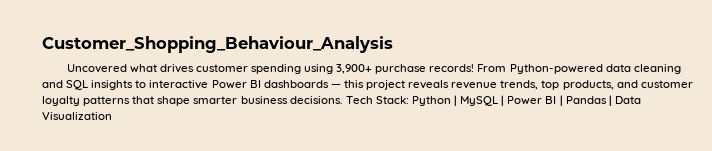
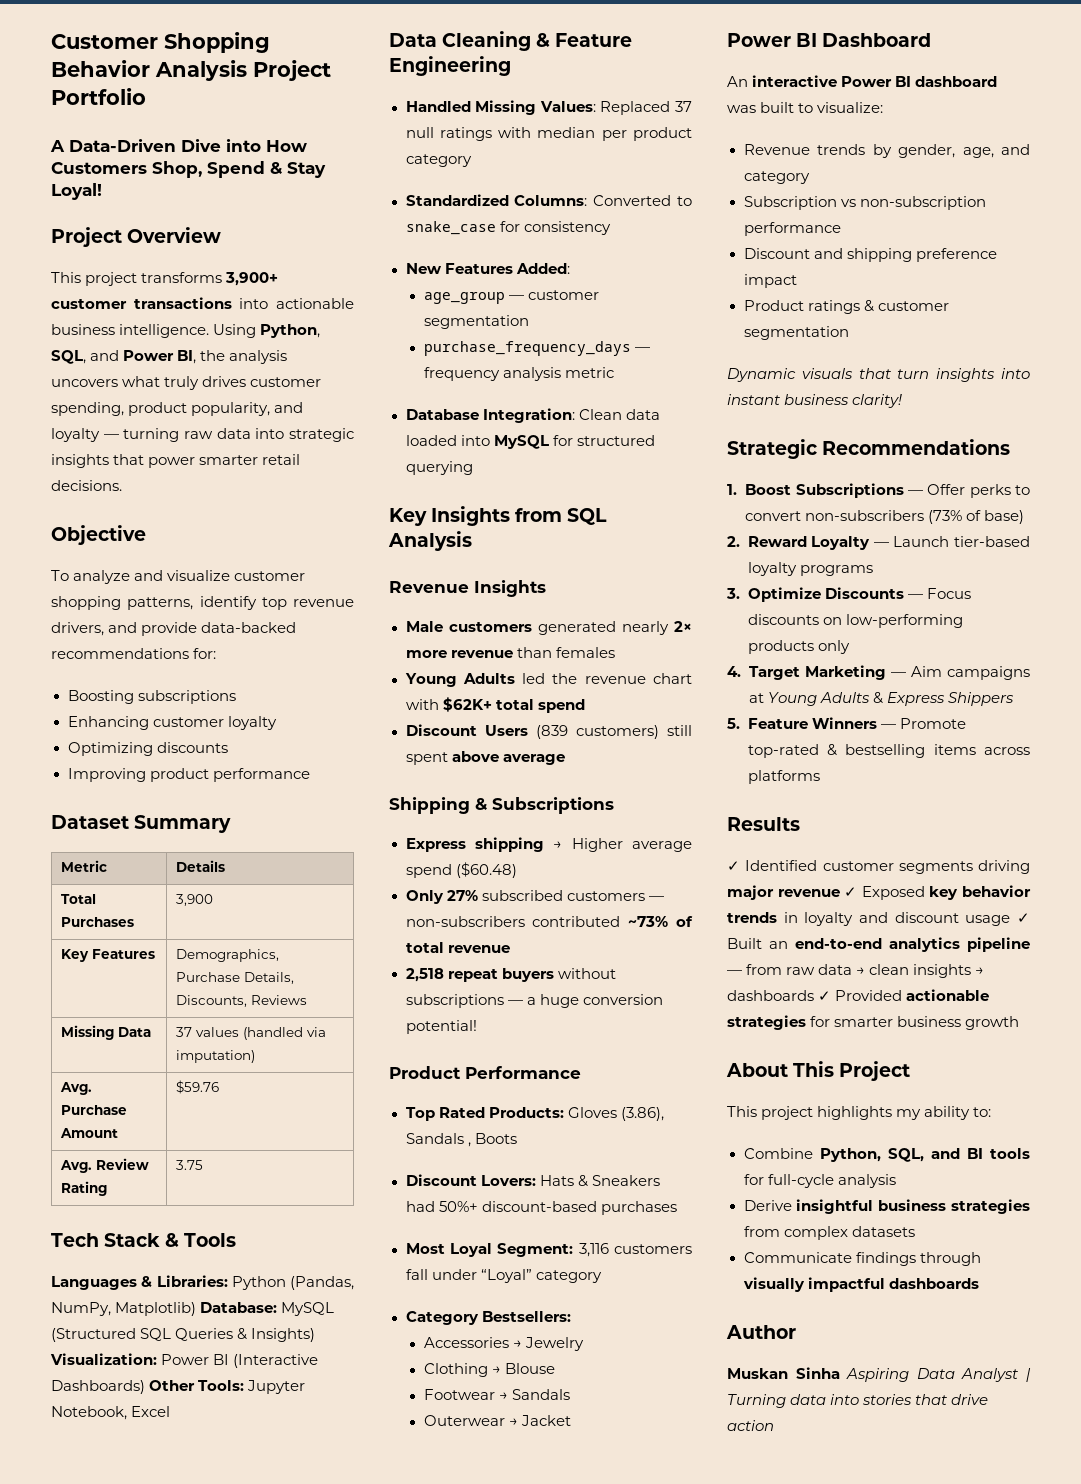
[42,36,393,53] [66,64,681,74] [42,80,693,90] [42,95,641,106] [42,112,112,120] Customer_Shopping_Behaviour_Analysis // Uncovered what drives customer spending using 3,900+ purchase records! From Python-powered data cleaning and SQL insights to interactive Power BI dashboards — this project reveals revenue trends, top products, and customer loyalty patterns that shape smarter business decisions. Tech Stack: Python | MySQL | Power BI | Pandas | Data Visualization -> [51,32,270,53] [51,60,331,81] [51,88,146,105] [50,139,307,152] [51,161,326,178] [51,183,102,200] [51,227,222,247] [51,272,279,286] [51,297,355,309] [51,324,321,338] [51,350,288,364] [51,376,322,390] [51,402,304,416] [51,428,354,442] [51,454,301,468] [51,480,122,491] [51,525,146,545] [51,570,306,584] [51,596,354,610] [51,622,297,636] [51,648,217,659] [67,690,236,704] [67,716,277,730] [67,742,228,756] [67,768,310,782] [51,815,232,833] [61,860,108,872] [176,860,226,872] [61,894,97,904] [61,917,135,927] [176,894,214,906] [61,949,156,962] [176,949,280,962] [176,972,295,984] [176,995,308,1007] [61,1025,152,1040] [176,1027,327,1040] [176,1050,256,1063] [60,1082,93,1095] [61,1105,128,1115] [60,1128,119,1138] [176,1080,220,1094] [60,1158,150,1173] [61,1181,108,1196] [176,1160,204,1170] [51,1233,237,1247] [51,1275,354,1290] [51,1302,335,1316] [51,1328,316,1342] [50,1353,319,1368] [51,1380,306,1394] [51,1406,171,1420] [389,31,633,51] [389,56,511,76] [405,100,692,115] [405,127,692,141] [405,154,472,167] [405,194,692,206] [405,221,611,235] [405,263,570,274] [423,290,599,304] [423,315,529,329] [423,341,650,356] [423,367,614,381] [405,408,660,423] [405,435,655,449] [405,461,473,475] [389,506,608,526] [388,531,472,551] [389,580,546,597] [405,621,692,635] [405,647,615,658] [404,673,692,687] [405,697,585,713] [405,724,692,739] [405,751,565,765] [389,797,614,814] [405,837,692,852] [405,862,517,878] [405,890,664,904] [405,916,693,927] [405,942,510,953] [405,968,616,982] [405,994,663,1008] [405,1020,477,1034] [389,1066,581,1079] [405,1107,664,1121] [405,1133,517,1147] [405,1174,660,1187] [405,1201,677,1215] [405,1243,692,1257] [405,1269,602,1283] [405,1311,571,1325] [423,1337,584,1351] [423,1363,555,1377] [423,1389,570,1400] [423,1415,571,1426] [727,33,932,47] [727,75,998,87] [727,102,884,113] [743,144,1030,158] [743,171,810,184] [743,196,986,210] [743,222,841,236] [743,248,997,262] [743,274,797,288] [743,300,949,314] [743,326,849,340] [727,368,1030,382] [727,394,903,408] [727,439,1011,459] [727,483,1030,498] [745,510,1025,524] [727,536,1030,550] [747,562,873,576] [726,587,971,602] [747,614,963,628] [747,640,850,654] [727,665,1030,680] [748,692,1014,706] [727,717,966,729] [747,744,1030,758] [747,770,820,784] [727,817,800,831] [727,860,1030,874] [727,885,1031,900] [727,912,1030,926] [727,937,1030,952] [727,964,985,978] [727,989,990,1001] [727,1015,1020,1030] [726,1061,911,1081] [727,1106,992,1120] [743,1148,1030,1162] [743,1174,896,1188] [743,1199,1030,1214] [743,1226,915,1240] [743,1252,981,1266] [742,1277,979,1292] [726,1325,796,1339] [727,1367,1031,1382] [727,1394,989,1408] [727,1420,774,1431] Customer Shopping Behavior Analysis Project Portfolio // A Data-Driven Dive into How Customers Shop, Spend & Stay Loyal! // Project Overview // This project transforms 3,900+ customer transactions into actionable business intelligence. Using Python, SQL, and Power BI, the analysis uncovers what truly drives customer spending, product popularity, and loyalty — turning raw data into strategic insights that power smarter retail decisions. // Objective // To analyze and visualize customer shopping patterns, identify top revenue drivers, and provide data-backed recommendations for: // Boosting subscriptions // Enhancing customer loyalty // Optimizing discounts // Improving product performance // Dataset Summary // Metric | Details // Total Purchases | 3,900 // Key Features | Demographics, Purchase Details, Discounts, Reviews // Missing Data | 37 values (handled via imputation) // Avg. Purchase Amount | $59.76 // Avg. Review Rating | 3.75 // Tech Stack & Tools // Languages & Libraries: Python (Pandas, NumPy, Matplotlib) Database: MySQL (Structured SQL Queries & Insights) Visualization: Power BI (Interactive Dashboards) Other Tools: Jupyter Notebook, Excel // Data Cleaning & Feature Engineering // Handled Missing Values: Replaced 37 null ratings with median per product category // Standardized Columns: Converted to snake_case for consistency // New Features Added: // age_group — customer segmentation // purchase_frequency_days — frequency analysis metric // Database Integration: Clean data loaded into MySQL for structured querying // Key Insights from SQL Analysis // Revenue Insights // Male customers generated nearly 2× more revenue than females // Young Adults led the revenue chart with $62K+ total spend // Discount Users (839 customers) still spent above average // Shipping & Subscriptions // Express shipping → Higher average spend ($60.48) // Only 27% subscribed customers — non-subscribers contributed ~73% of total revenue // 2,518 repeat buyers without subscriptions — a huge conversion potential! // Product Performance // Top Rated Products: Gloves (3.86), Sandals , Boots // Discount Lovers: Hats & Sneakers had 50%+ discount-based purchases // Most Loyal Segment: 3,116 customers fall under “Loyal” category // Category Bestsellers: // Accessories → Jewelry // Clothing → Blouse // Footwear → Sandals // Outerwear → Jacket // Power BI Dashboard // An interactive Power BI dashboard was built to visualize: // Revenue trends by gender, age, and category // Subscription vs non-subscription performance // Discount and shipping preference impact // Product ratings & customer segmentation // Dynamic visuals that turn insights into instant business clarity! // Strategic Recommendations // 1. Boost Subscriptions — Offer perks to convert non-subscribers (73% of base) // 2. Reward Loyalty — Launch tier-based loyalty programs // 3. Optimize Discounts — Focus discounts on low-performing products only // 4. Target Marketing — Aim campaigns at Young Adults & Express Shippers // 5. Feature Winners — Promote top-rated & bestselling items across platforms // Results // ✓ Identified customer segments driving major revenue ✓ Exposed key behavior trends in loyalty and discount usage ✓ Built an end-to-end analytics pipeline — from raw data → clean insights → dashboards ✓ Provided actionable strategies for smarter business growth // About This Project // This project highlights my ability to: // Combine Python, SQL, and BI tools for full-cycle analysis // Derive insightful business strategies from complex datasets // Communicate findings through visually impactful dashboards // Author // Muskan Sinha Aspiring Data Analyst | Turning data into stories that drive action

